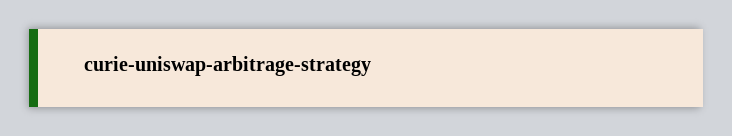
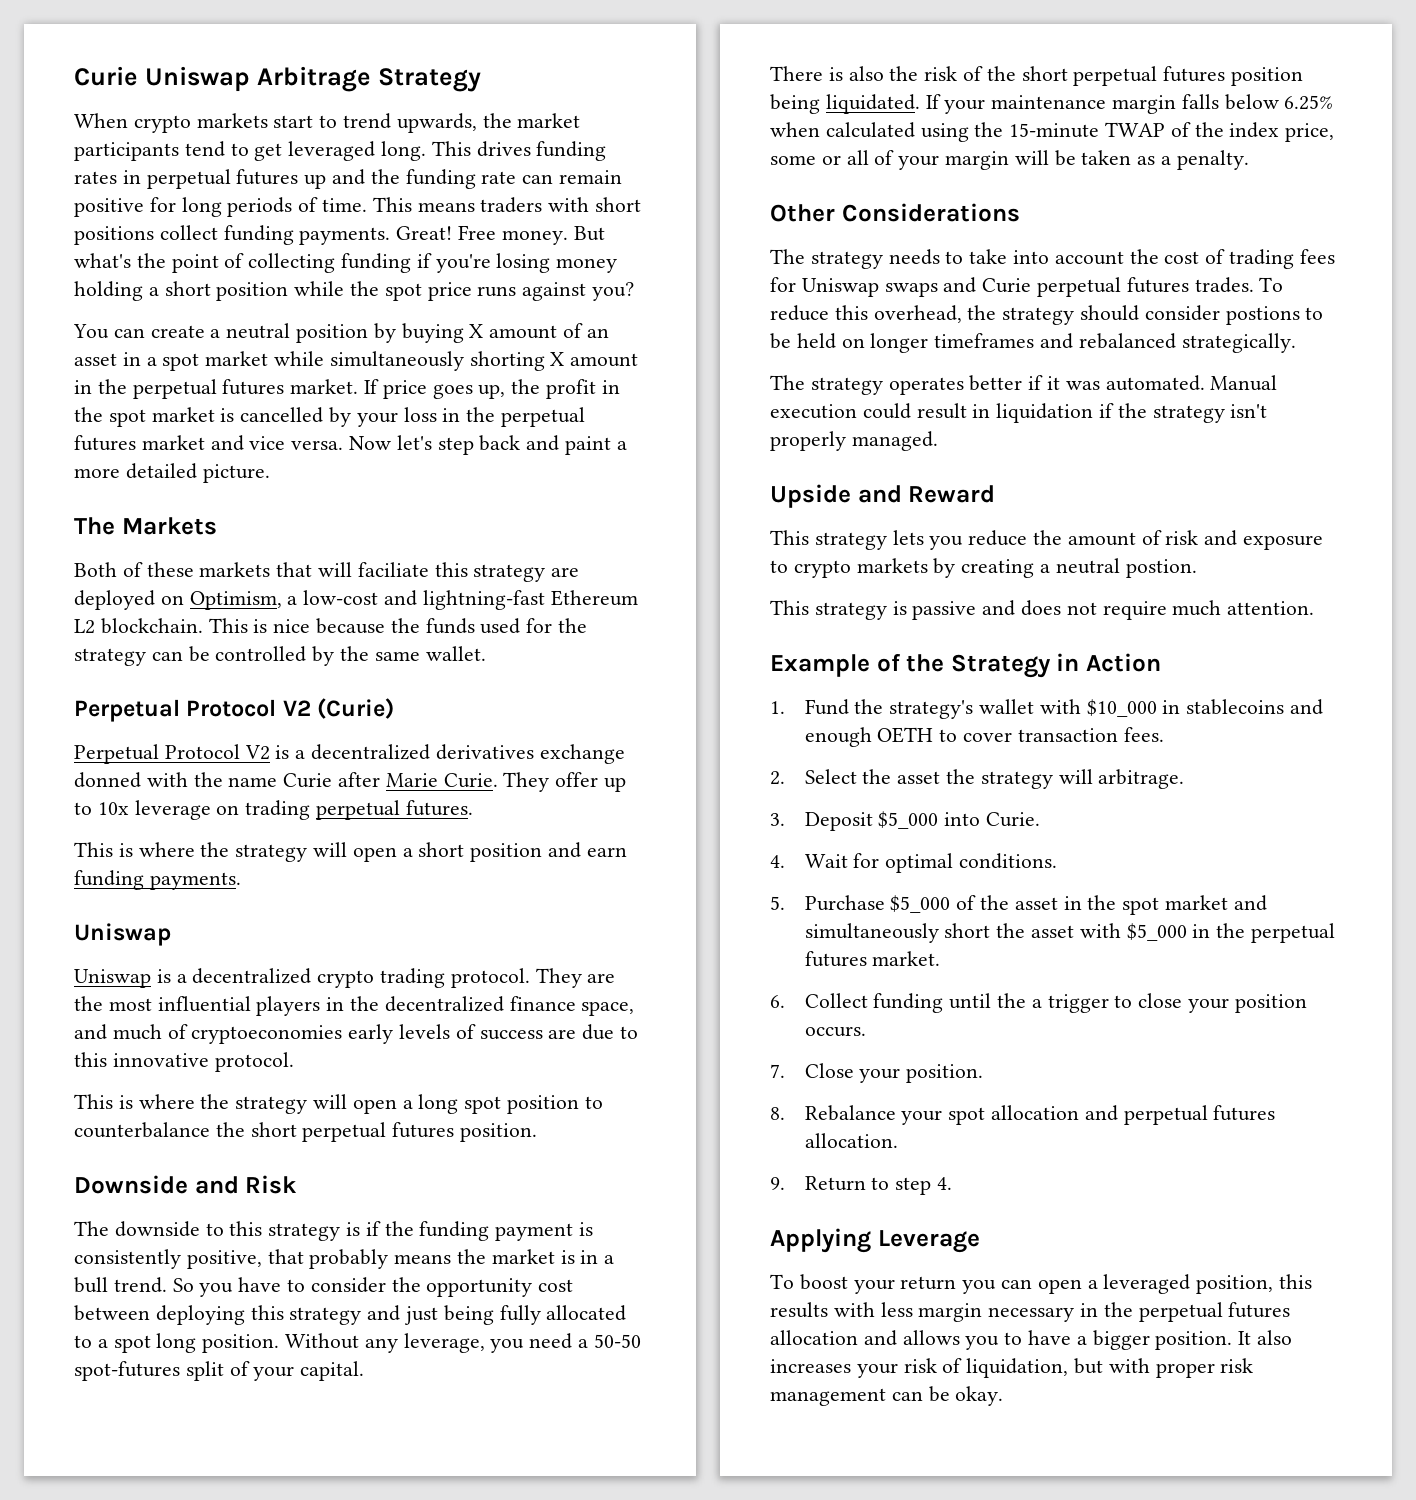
[84,56,371,76] curie-uniswap-arbitrage-strategy -> [74,66,481,92] [74,113,581,133] [74,141,607,161] [74,169,623,189] [74,197,642,217] [74,225,605,245] [74,253,618,273] [74,281,635,301] [73,323,609,343] [74,351,639,371] [74,379,620,399] [74,407,586,427] [74,435,627,455] [74,463,270,483] [74,517,217,535] [74,562,580,582] [74,590,638,610] [74,618,588,634] [74,646,486,666] [74,698,395,722] [74,744,625,764] [74,772,627,792] [74,800,473,820] [74,842,627,862] [74,870,241,890] [74,923,171,946] [74,968,616,988] [74,996,635,1016] [74,1024,639,1044] [74,1052,294,1072] [74,1094,603,1114] [74,1122,538,1142] [74,1175,298,1194] [74,1221,594,1241] [74,1249,615,1269] [74,1277,574,1297] [74,1305,627,1325] [74,1333,641,1353] [74,1361,365,1381] [770,66,1304,86] [770,94,1334,114] [770,122,1335,142] [770,150,1249,170] [770,203,1020,222] [770,249,1335,269] [770,277,1284,297] [770,305,1324,325] [770,333,1296,353] [770,375,1278,395] [770,403,1268,423] [770,431,938,451] [770,484,996,508] [770,530,1324,550] [770,558,1197,578] [770,600,1315,620] [770,653,1162,678] [770,699,1323,719] [804,727,1164,747] [770,769,1185,789] [770,811,1040,831] [770,853,1057,873] [770,895,1267,915] [804,923,1335,943] [804,951,941,967] [770,993,1307,1013] [804,1026,866,1037] [770,1063,984,1083] [770,1105,1276,1125] [804,1133,898,1148] [770,1176,952,1195] [770,1228,980,1253] [770,1274,1313,1294] [770,1302,1291,1322] [770,1330,1293,1350] [770,1358,1254,1378] [770,1386,1004,1406] Curie Uniswap Arbitrage Strategy // When crypto markets start to trend upwards, the market participants tend to get leveraged long. This drives funding rates in perpetual futures up and the funding rate can remain positive for long periods of time. This means traders with short positions collect funding payments. Great! Free money. But what's the point of collecting funding if you're losing money holding a short position while the spot price runs against you? // You can create a neutral position by buying X amount of an asset in a spot market while simultaneously shorting X amount in the perpetual futures market. If price goes up, the profit in the spot market is cancelled by your loss in the perpetual futures market and vice versa. Now let's step back and paint a more detailed picture. // The Markets // Both of these markets that will faciliate this strategy are deployed on Optimism, a low-cost and lightning-fast Ethereum L2 blockchain. This is nice because the funds used for the strategy can be controlled by the same wallet. // Perpetual Protocol V2 (Curie) // Perpetual Protocol V2 is a decentralized derivatives exchange donned with the name Curie after Marie Curie. They offer up to 10x leverage on trading perpetual futures. // This is where the strategy will open a short position and earn funding payments. // Uniswap // Uniswap is a decentralized crypto trading protocol. They are the most influential players in the decentralized finance space, and much of cryptoeconomies early levels of success are due to this innovative protocol. // This is where the strategy will open a long spot position to counterbalance the short perpetual futures position. // Downside and Risk // The downside to this strategy is if the funding payment is consistently positive, that probably means the market is in a bull trend. So you have to consider the opportunity cost between deploying this strategy and just being fully allocated to a spot long position. Without any leverage, you need a 50-50 spot-futures split of your capital. // There is also the risk of the short perpetual futures position being liquidated. If your maintenance margin falls below 6.25% when calculated using the 15-minute TWAP of the index price, some or all of your margin will be taken as a penalty. // Other Considerations // The strategy needs to take into account the cost of trading fees for Uniswap swaps and Curie perpetual futures trades. To reduce this overhead, the strategy should consider postions to be held on longer timeframes and rebalanced strategically. // The strategy operates better if it was automated. Manual execution could result in liquidation if the strategy isn't properly managed. // Upside and Reward // This strategy lets you reduce the amount of risk and exposure to crypto markets by creating a neutral postion. // This strategy is passive and does not require much attention. // Example of the Strategy in Action // 1. Fund the strategy's wallet with $10_000 in stablecoins and enough OETH to cover transaction fees. // 2. Select the asset the strategy will arbitrage. // 3. Deposit $5_000 into Curie. // 4. Wait for optimal conditions. // 5. Purchase $5_000 of the asset in the spot market and simultaneously short the asset with $5_000 in the perpetual futures market. // 6. Collect funding until the a trigger to close your position occurs. // 7. Close your position. // 8. Rebalance your spot allocation and perpetual futures allocation. // 9. Return to step 4. // Applying Leverage // To boost your return you can open a leveraged position, this results with less margin necessary in the perpetual futures allocation and allows you to have a bigger position. It also increases your risk of liquidation, but with proper risk management can be okay.

